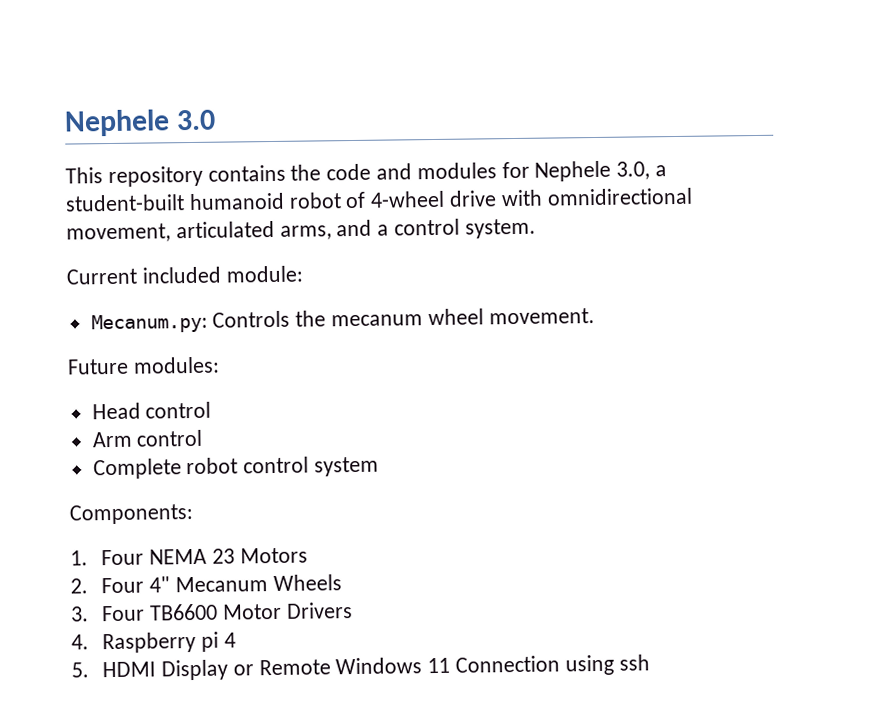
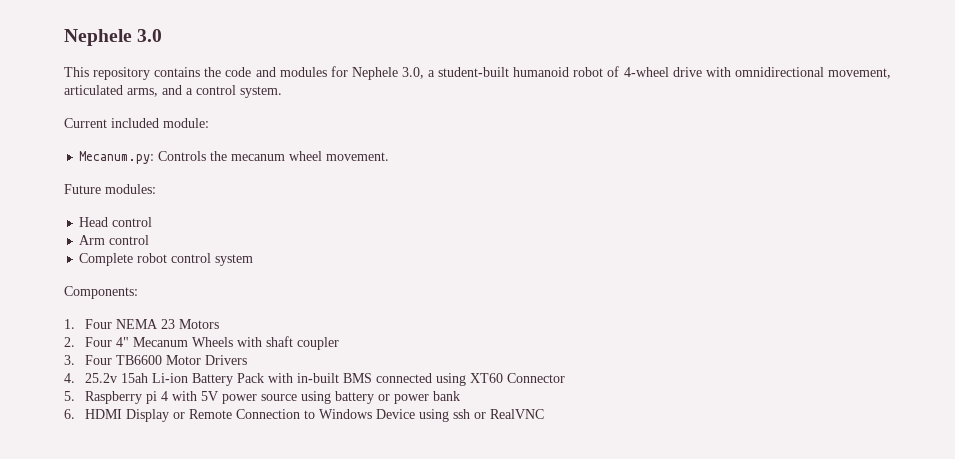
(342, 583) none -> [237,336,340,350] with shaft coupler
[102,631,236,654] [71,654,650,681] Raspberry pi 4 // 5. HDMI Display or Remote Windows 11 Connection using ssh -> [85,373,566,386] [64,391,461,404] [64,409,545,422] 25.2v 15ah Li-ion Battery Pack with in-built BMS connected using XT60 Connector // 5. Raspberry pi 4 with 5V power source using battery or power bank // 6. HDMI Display or Remote Connection to Windows Device using ssh or RealVNC

